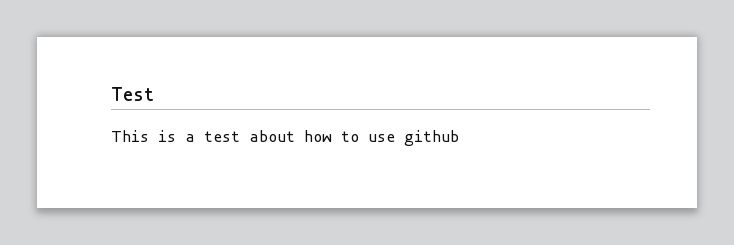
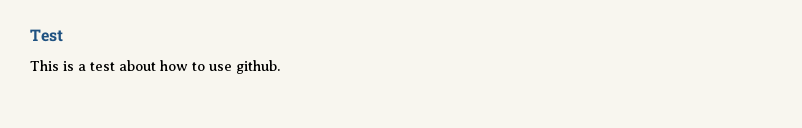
[404,130,459,146] github -> [236,60,280,74] github.

